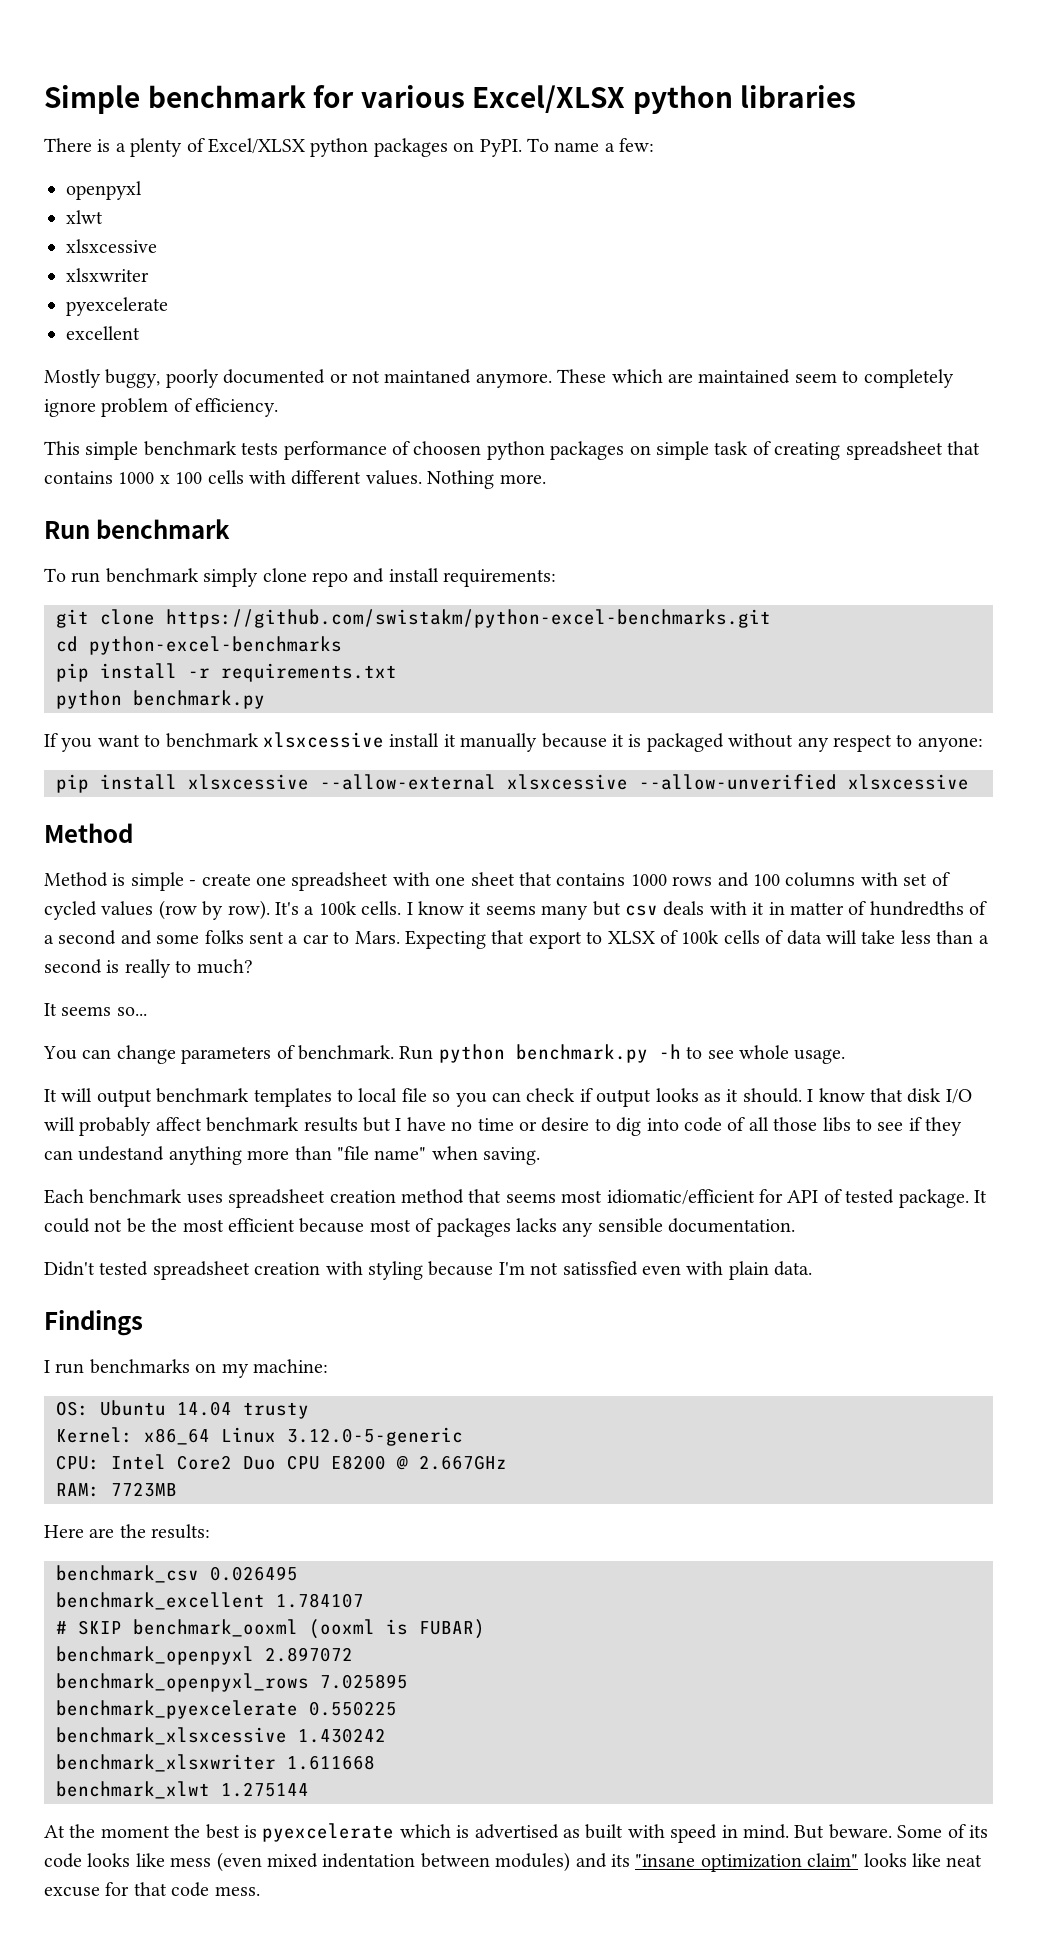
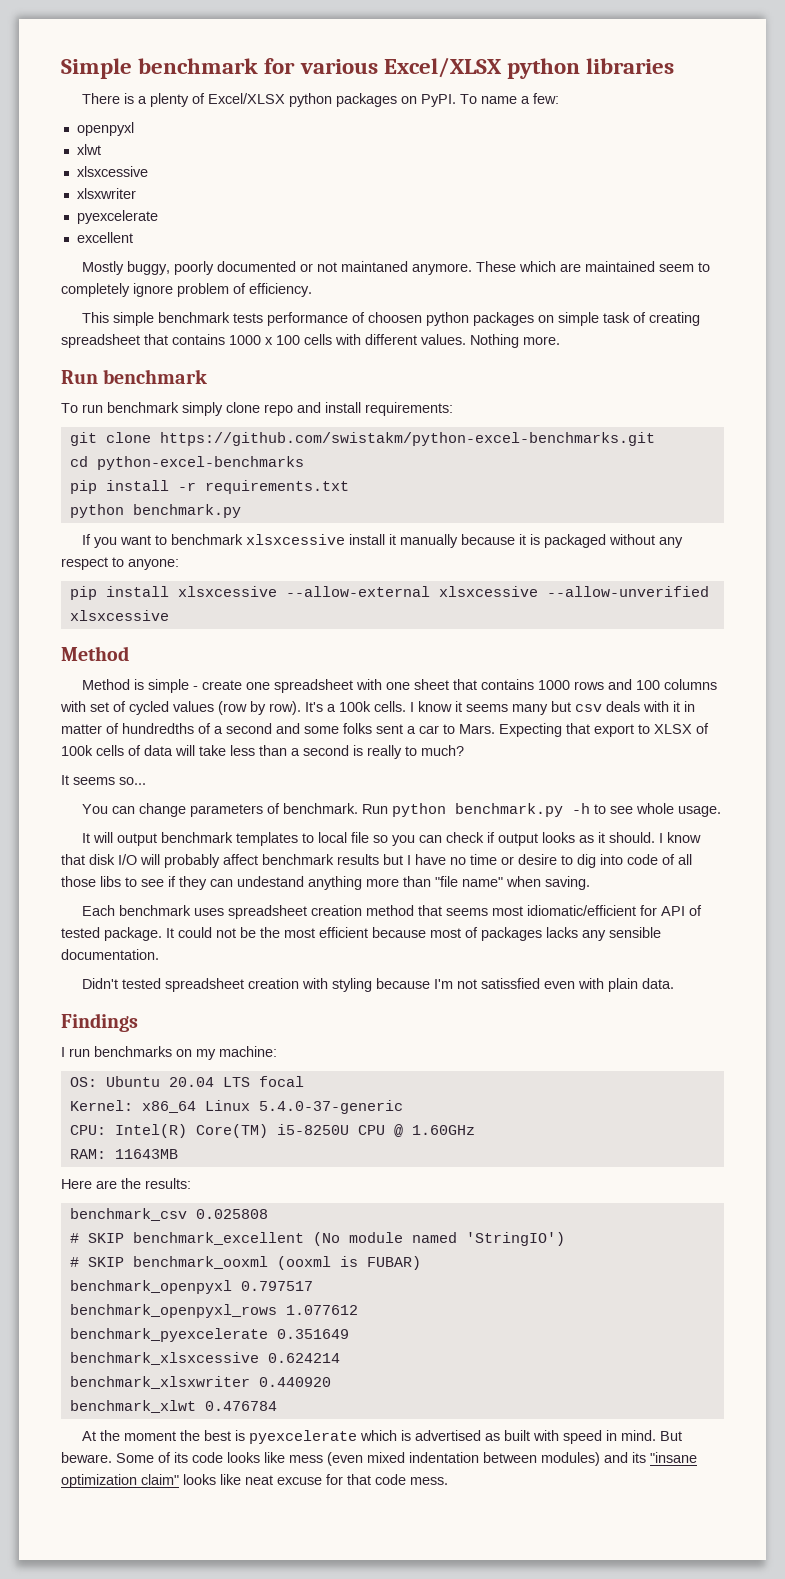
[177,1401,309,1419] 14.04 trusty -> [168,1076,304,1087] 20.04 LTS focal
[287,1427,463,1446] 3.12.0-5-generic -> [258,1100,403,1114] 5.4.0-37-generic
[111,1454,507,1470] Intel Core2 Duo CPU E8200 @ 2.667GHz -> [114,1124,475,1138] Intel(R) Core(TM) i5-8250U CPU @ 1.60GHz
[111,1482,177,1497] 7723MB -> [114,1149,178,1159] 11643MB
[210,1566,298,1581] [56,1592,364,1610] 0.026495 // benchmark_excellent 1.784107 -> [195,1209,268,1219] [69,1232,565,1246] 0.025808 // # SKIP benchmark_excellent (No module named 'StringIO')
[265,1647,353,1662] 2.897072 -> [240,1281,313,1291] 0.797517
[320,1674,408,1689] 7.025895 -> [285,1305,358,1315] 1.077612
[309,1701,397,1716] 0.550225 -> [276,1329,349,1339] 0.351649
[298,1728,386,1743] 1.430242 -> [267,1353,340,1363] 0.624214
[287,1755,375,1770] 1.611668 -> [258,1377,331,1387] 0.440920
[221,1782,309,1797] 1.275144 -> [204,1401,277,1411] 0.476784

